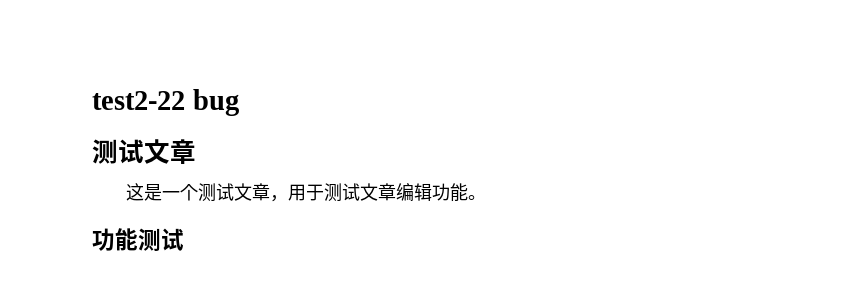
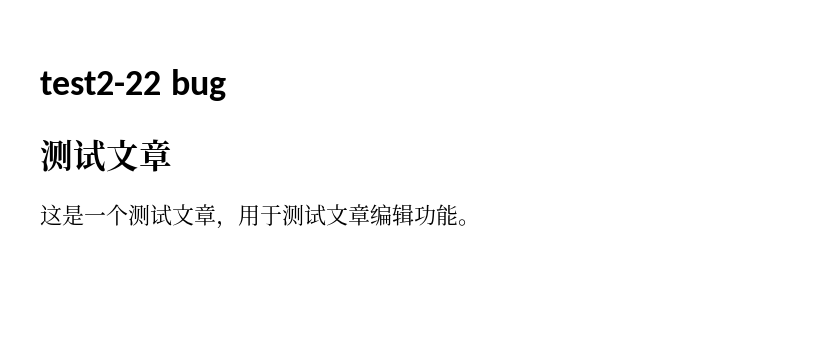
[92,228,184,251] // 功能测试 -> (480, 222) none

